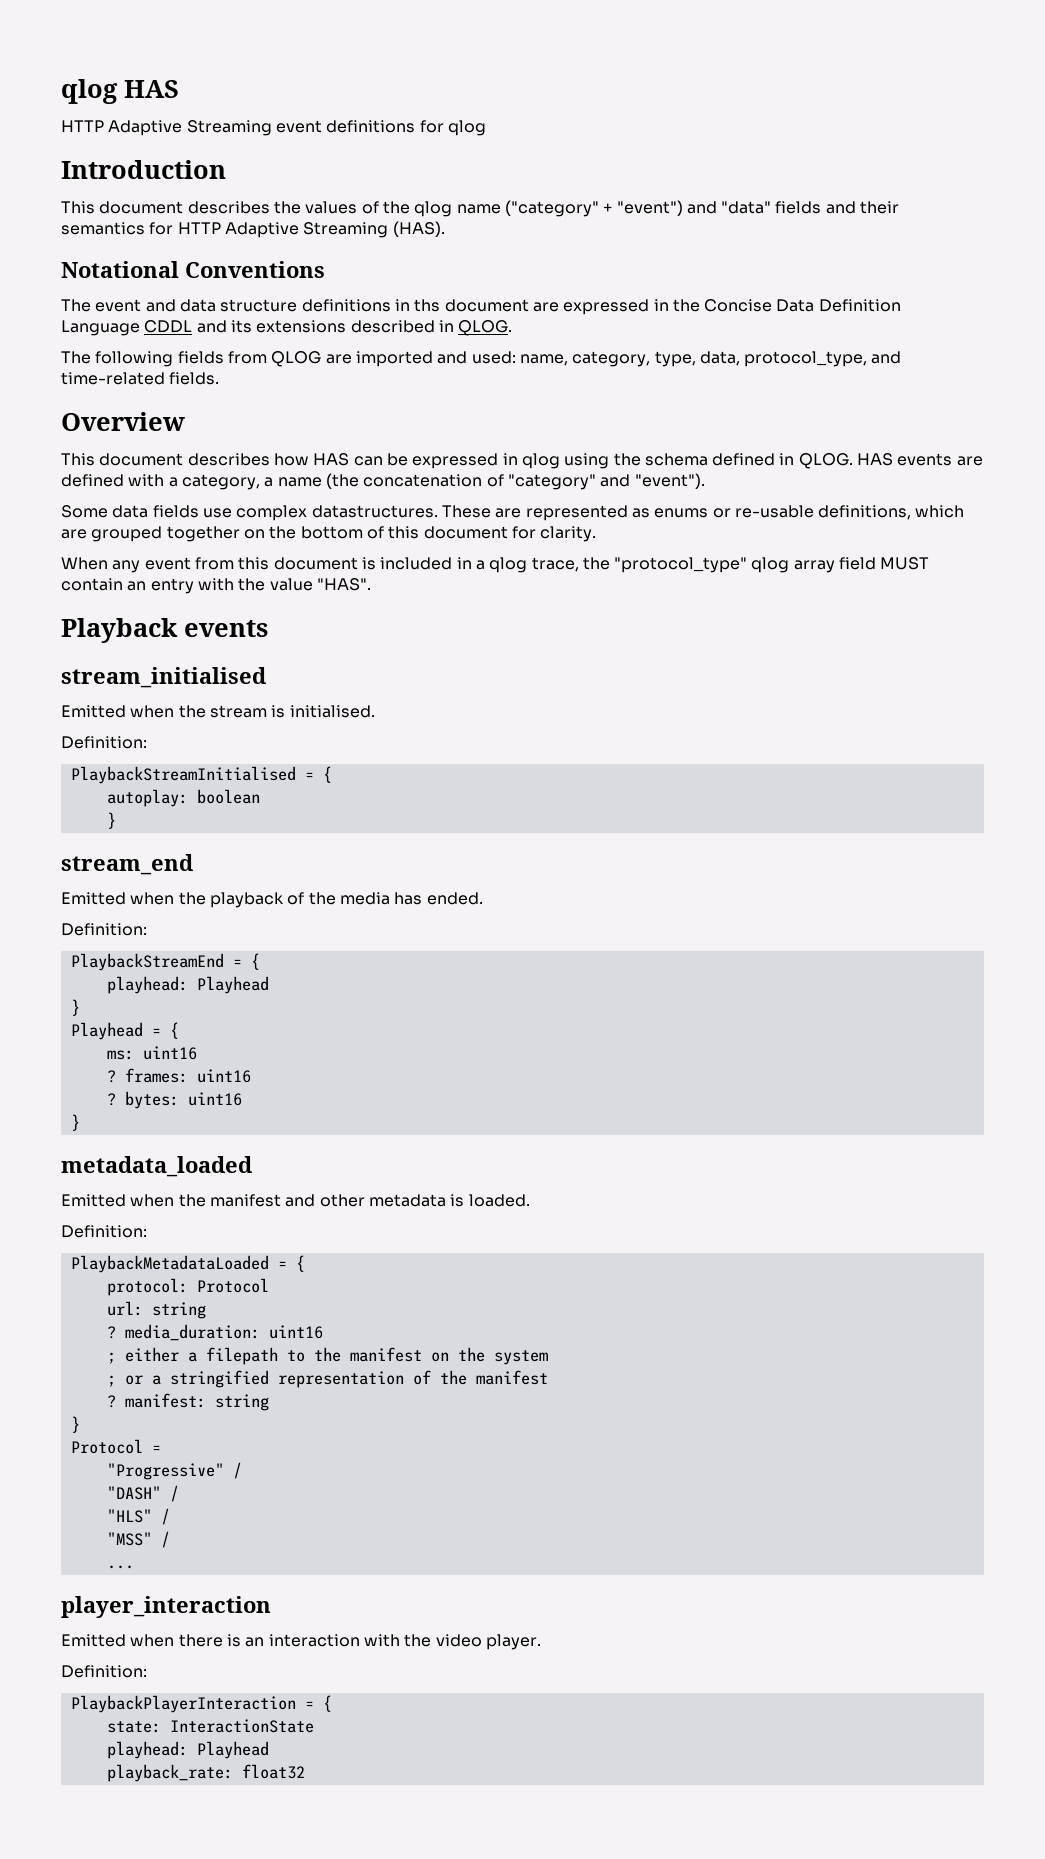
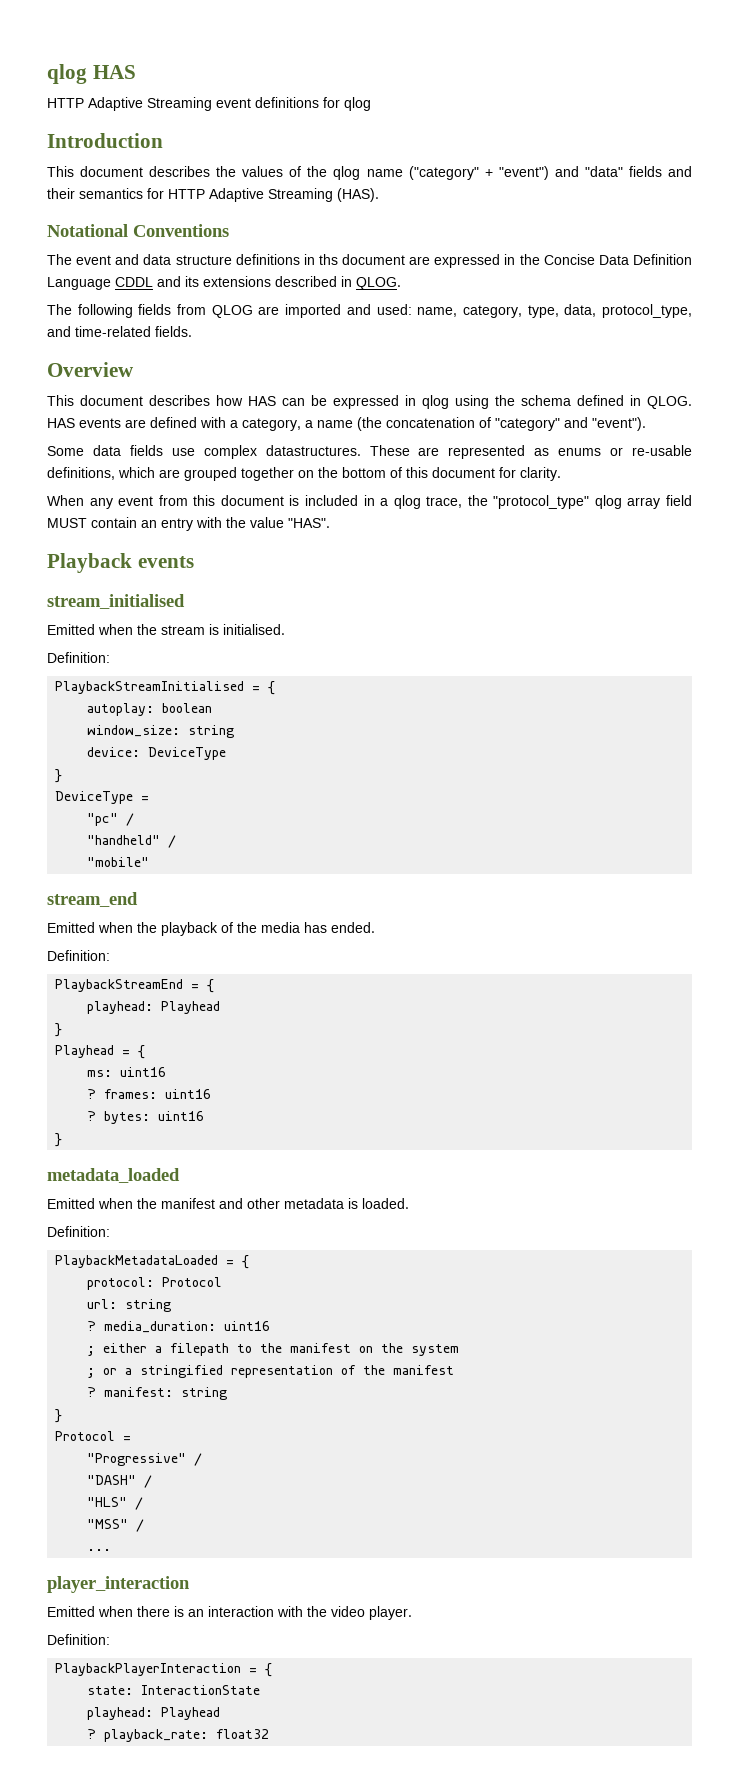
[106,812,116,829] } -> [87,725,235,738] [87,747,227,760] [55,769,63,783] [55,791,150,804] [87,813,135,826] [87,835,177,848] [87,857,150,867] window_size: string // device: DeviceType // } // DeviceType = // "pc" / // "handheld" / // "mobile"
(269, 1750) none -> [87,1729,97,1739] ?

